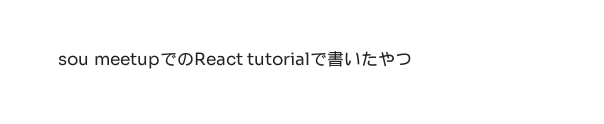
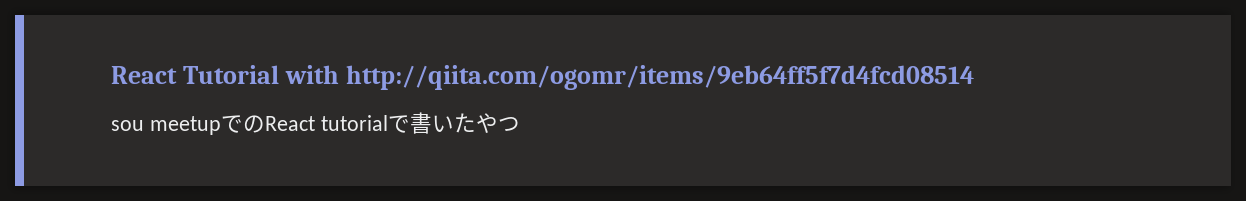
(58, 60) none -> [111,65,975,90] React Tutorial with http://qiita.com/ogomr/items/9eb64ff5f7d4fcd08514 //

